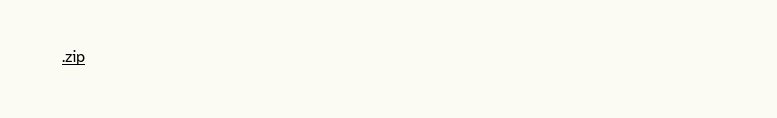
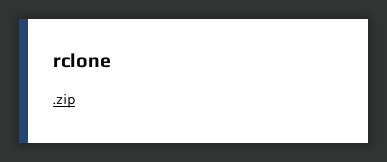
(62, 57) none -> [53,53,111,68] rclone //

